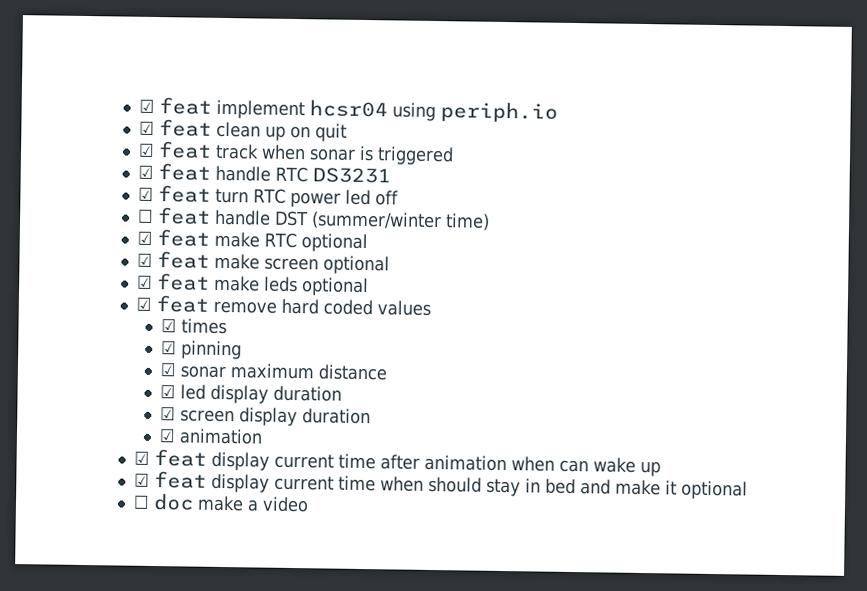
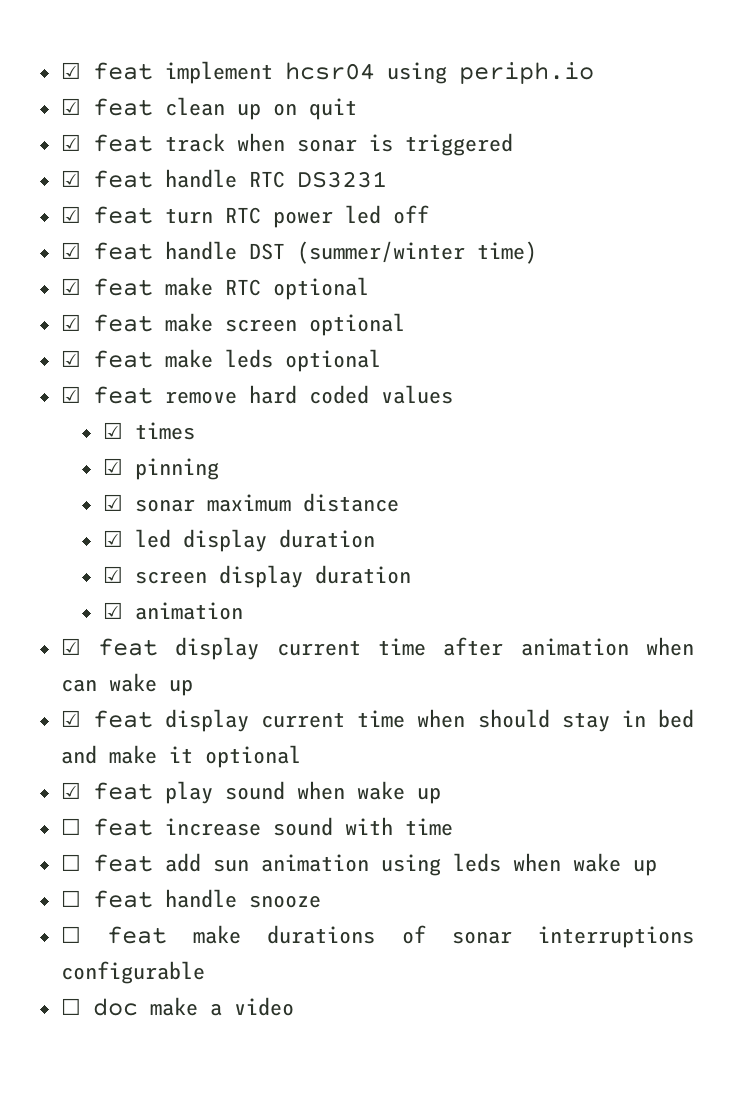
[137,208,154,223] ☐ -> [60,242,81,259] ☑
(748, 490) none -> [60,781,441,804] [60,817,453,836] [60,853,657,876] [60,889,321,908] [60,925,694,948] [60,961,205,984] // ☑ feat play sound when wake up // ☐ feat increase sound with time // ☐ feat add sun animation using leds when wake up // ☐ feat handle snooze // ☐ feat make durations of sonar interruptions configurable

